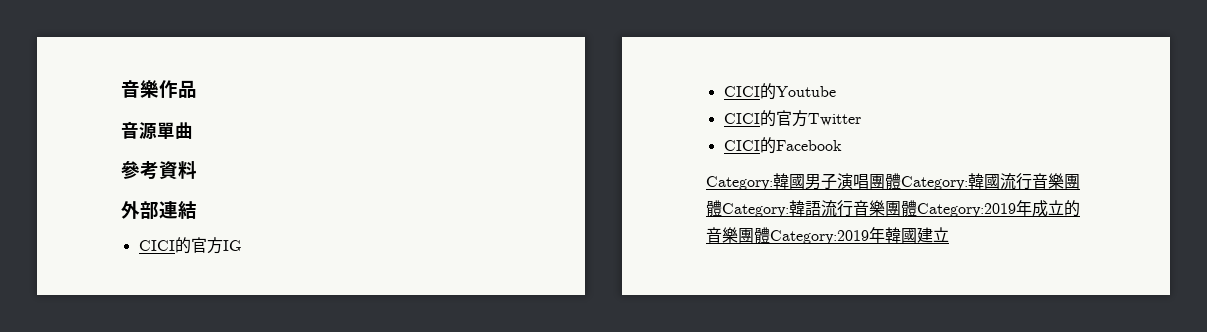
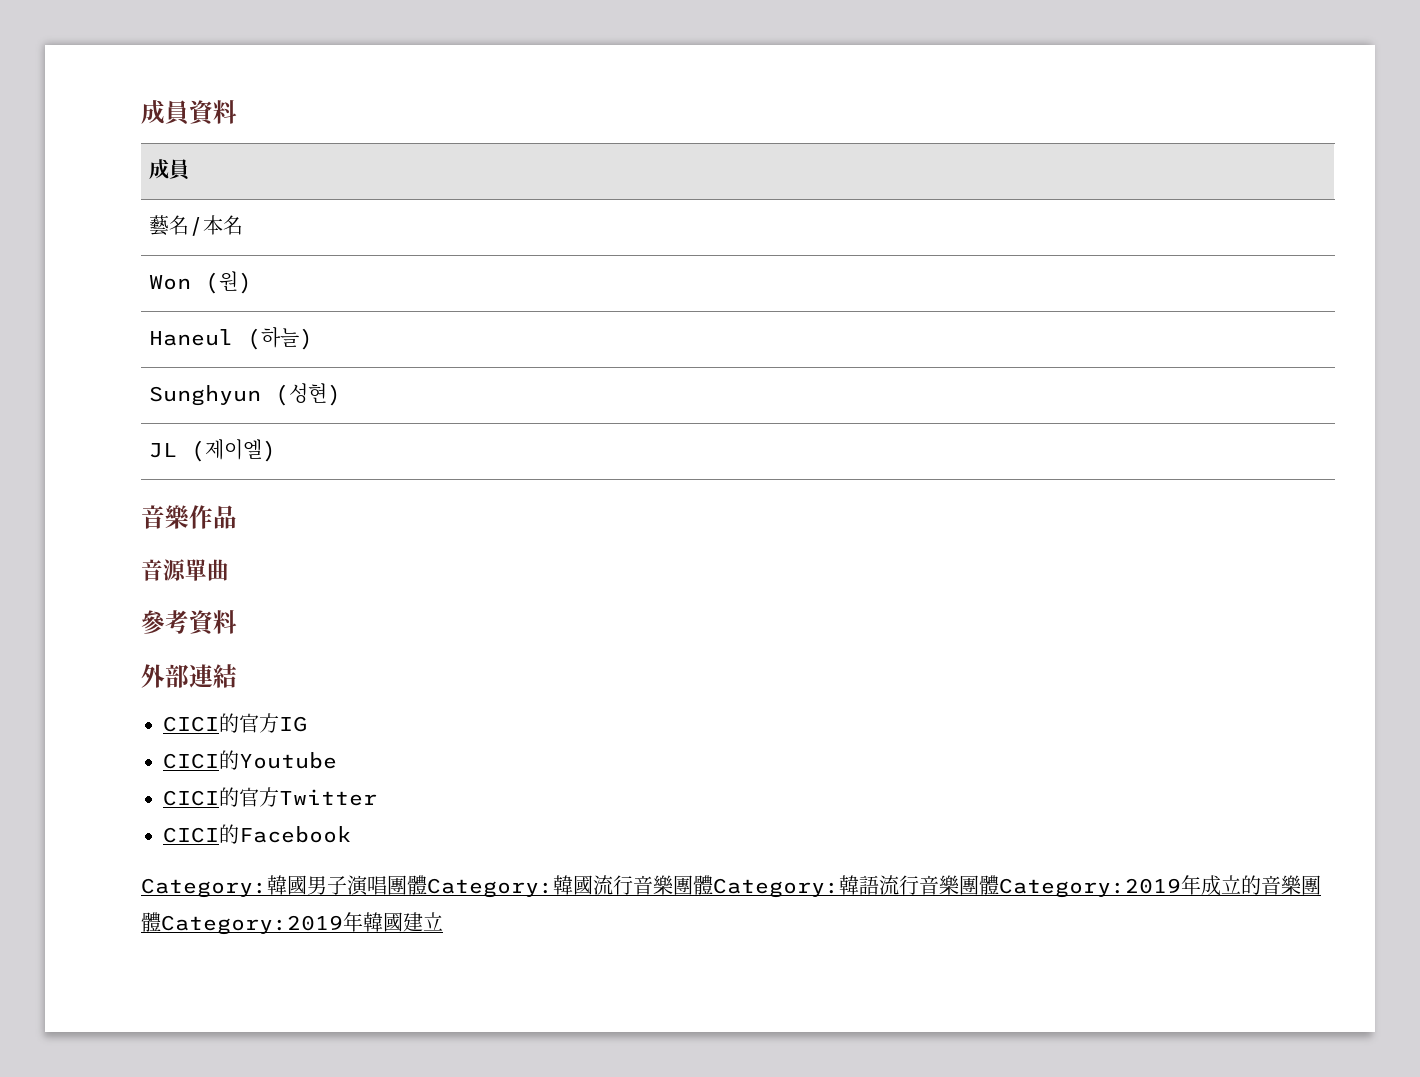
(121, 89) none -> [141,100,237,126] [149,159,190,180] [149,215,244,236] [149,271,253,294] [149,327,314,350] [149,383,342,406] [149,439,277,462] 成員資料 // 成員 // 藝名/本名 // Won (원) // Haneul (하늘) // Sunghyun (성현) // JL (제이엘) //

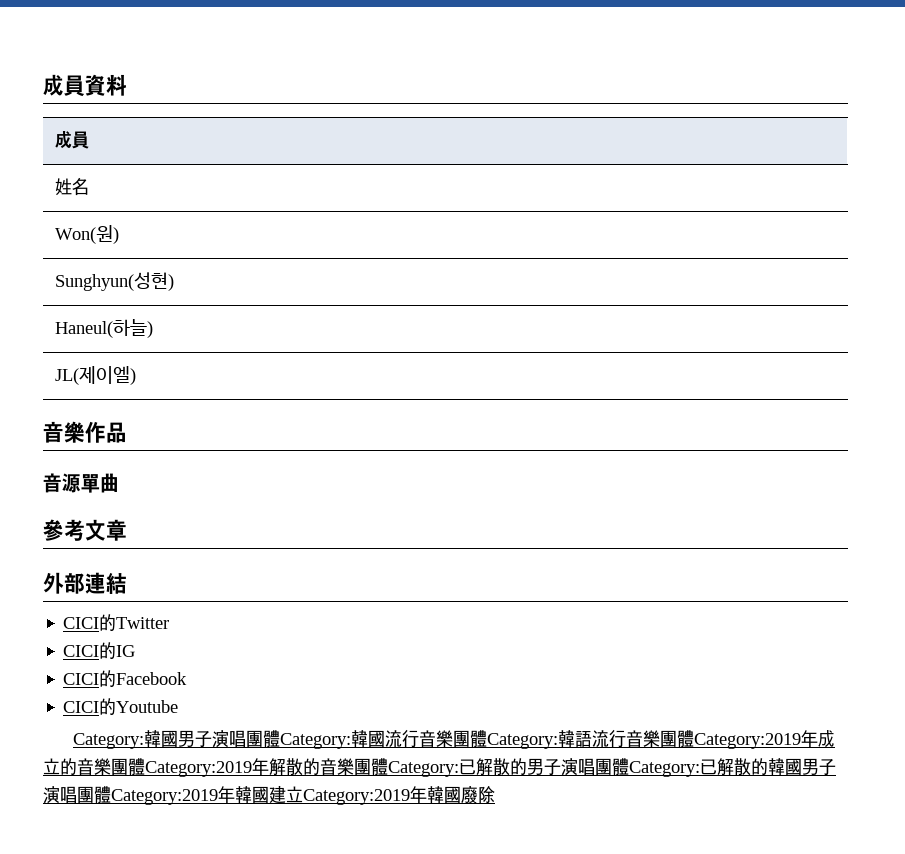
[149,215,244,236] [149,271,253,294] [149,327,314,350] [149,383,342,406] [149,439,277,462] 藝名/本名 // Won (원) // Haneul (하늘) // Sunghyun (성현) // JL (제이엘) -> [55,177,90,196] [55,225,120,244] [55,272,175,291] [55,319,154,338] [55,366,137,385] 姓名 // Won(원) // Sunghyun(성현) // Haneul(하늘) // JL(제이엘)
[189,610,237,636] 資料 -> [85,519,127,541] 文章
[239,713,279,733] 官方 -> [116,617,170,629] [63,642,117,660] Twitter // CICI的
[239,752,337,769] [163,787,377,807] [163,824,351,844] Youtube // CICI的官方Twitter // CICI的Facebook -> [116,672,188,685] [63,698,179,716] Facebook // CICI的Youtube
[363,912,443,932] 韓國建立 -> [269,758,836,777] [43,785,495,805] 解散的音樂團體Category:已解散的男子演唱團體Category:已解散的韓國男子演唱團體Category:2019年韓國建立Category:2019年韓國廢除

